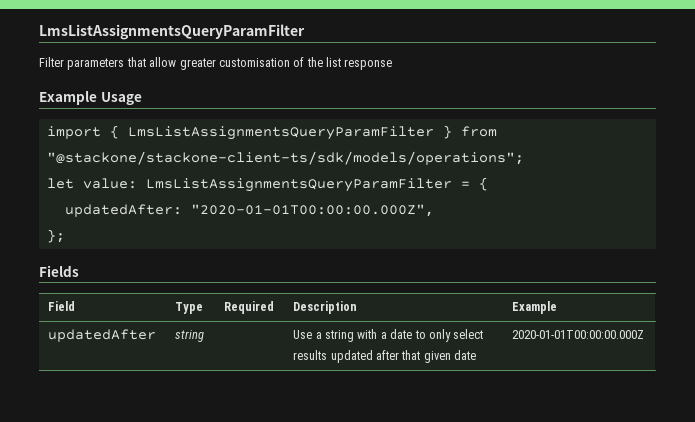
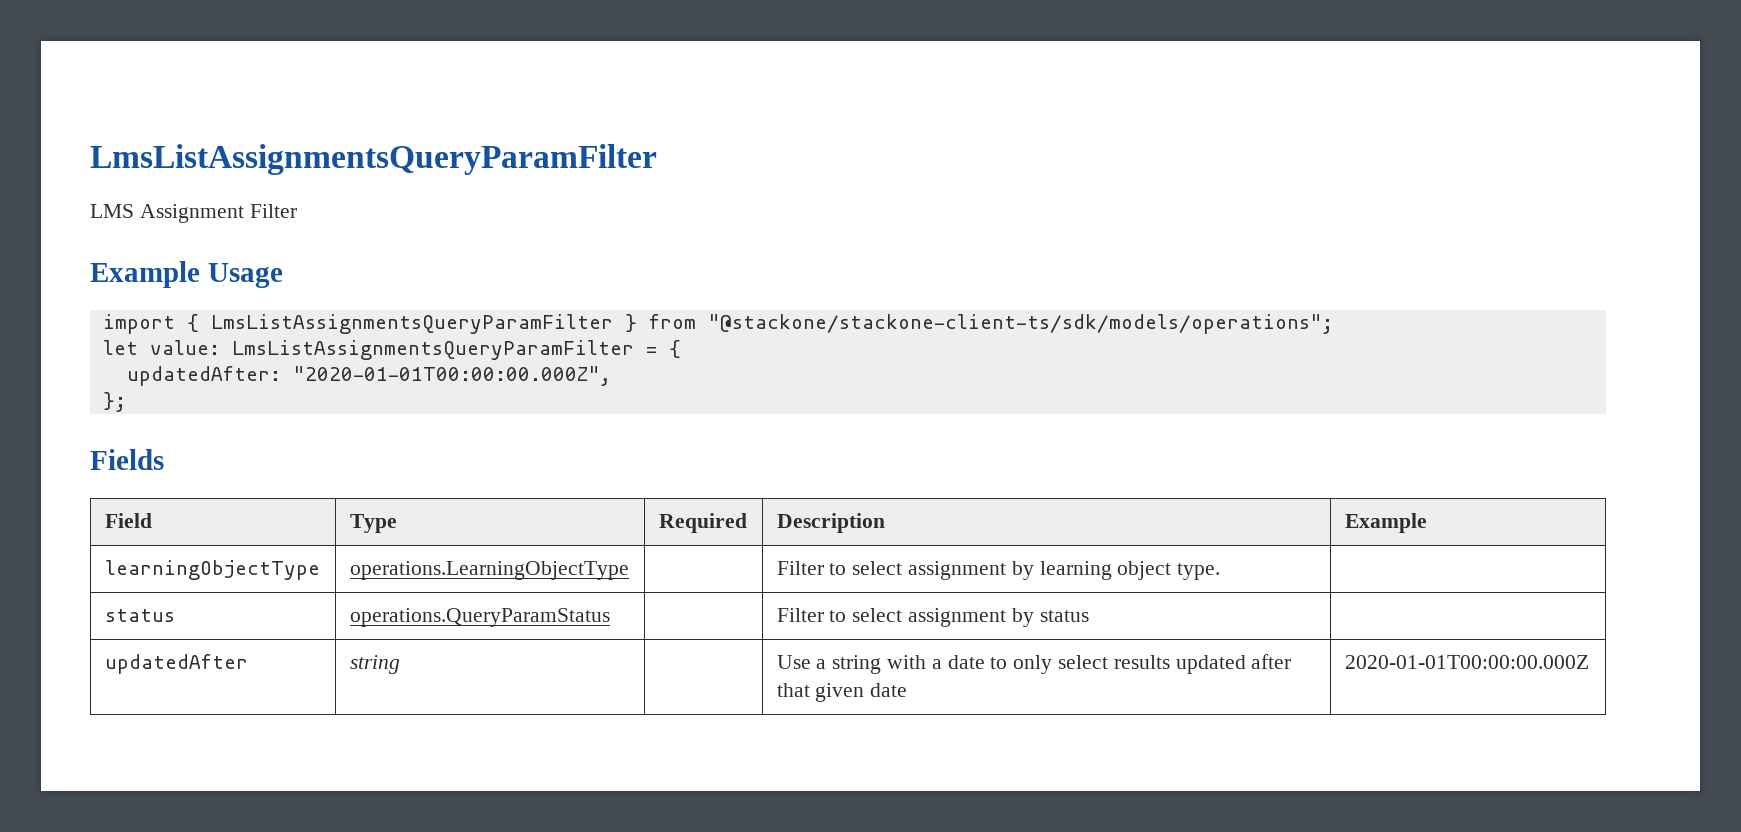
[39,57,393,70] Filter parameters that allow greater customisation of the list response -> [90,204,297,223] LMS Assignment Filter
(558, 307) none -> [104,560,320,580] [349,561,629,580] [776,561,1221,580] [104,609,175,622] [349,608,610,627] [776,608,1089,627] // learningObjectType | operations.LearningObjectType | | Filter to select assignment by learning object type. | // status | operations.QueryParamStatus | | Filter to select assignment by status |

